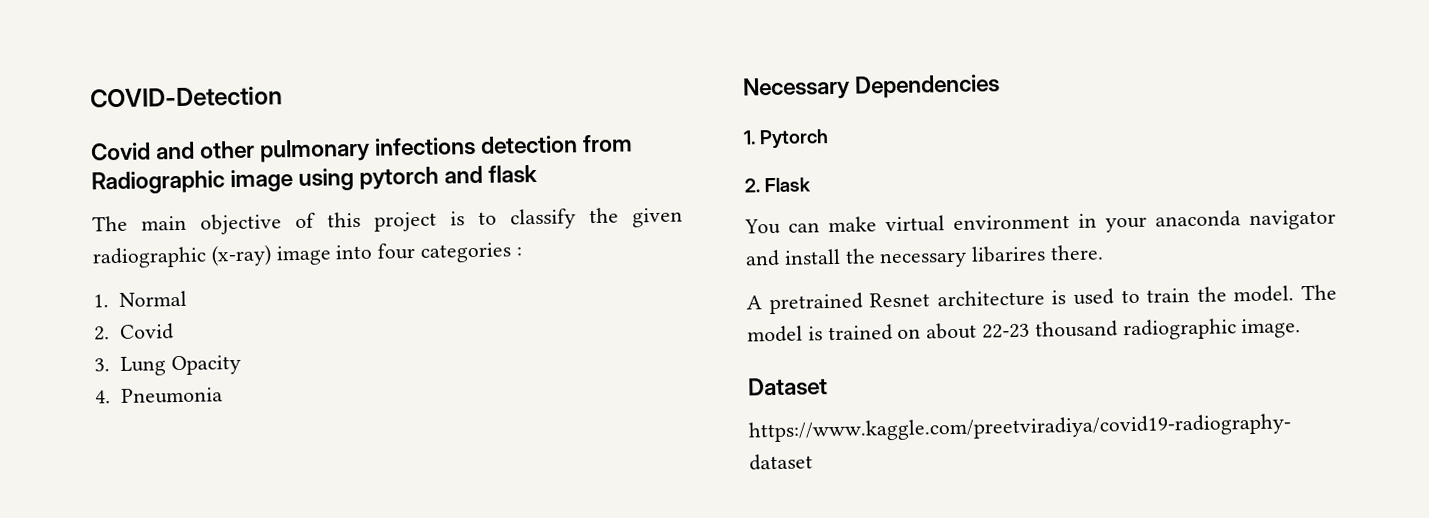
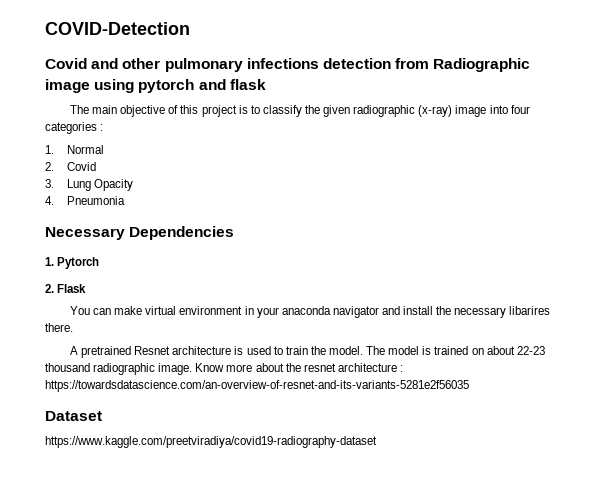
(1302, 328) none -> [195,363,403,372] [45,380,469,392] Know more about the resnet architecture : https://towardsdatascience.com/an-overview-of-resnet-and-its-variants-5281e2f56035

